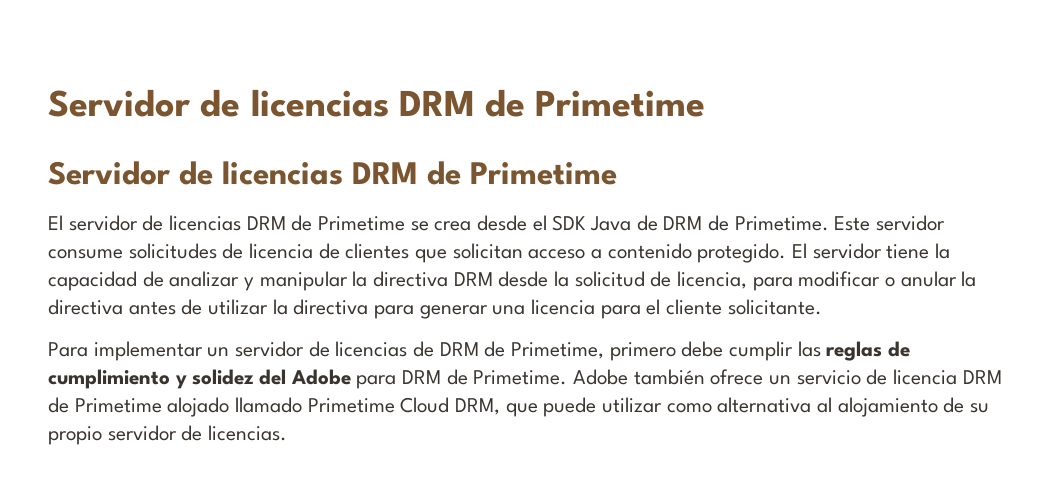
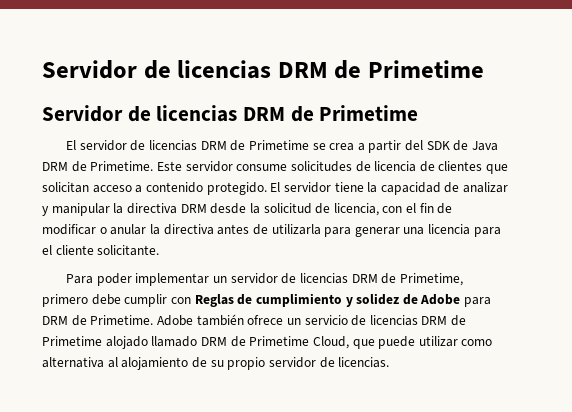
[477,215,658,231] desde el SDK Java de -> [357,140,499,153] a partir del SDK de Java
[752,277,793,291] para -> [382,203,453,214] con el fin de
[208,299,369,315] utilizar la directiva -> [271,224,321,235] utilizarla
(88, 349) none -> [96,273,132,286] poder
[413,341,435,357] de -> (348, 278) none
[797,341,883,361] las reglas -> [170,294,234,307] con Reglas
[259,369,287,385] del -> [402,294,418,305] de
[893,369,958,385] licencia -> [369,315,418,326] licencias
[307,397,501,415] Primetime Cloud DRM, -> [200,336,349,349] DRM de Primetime Cloud,

